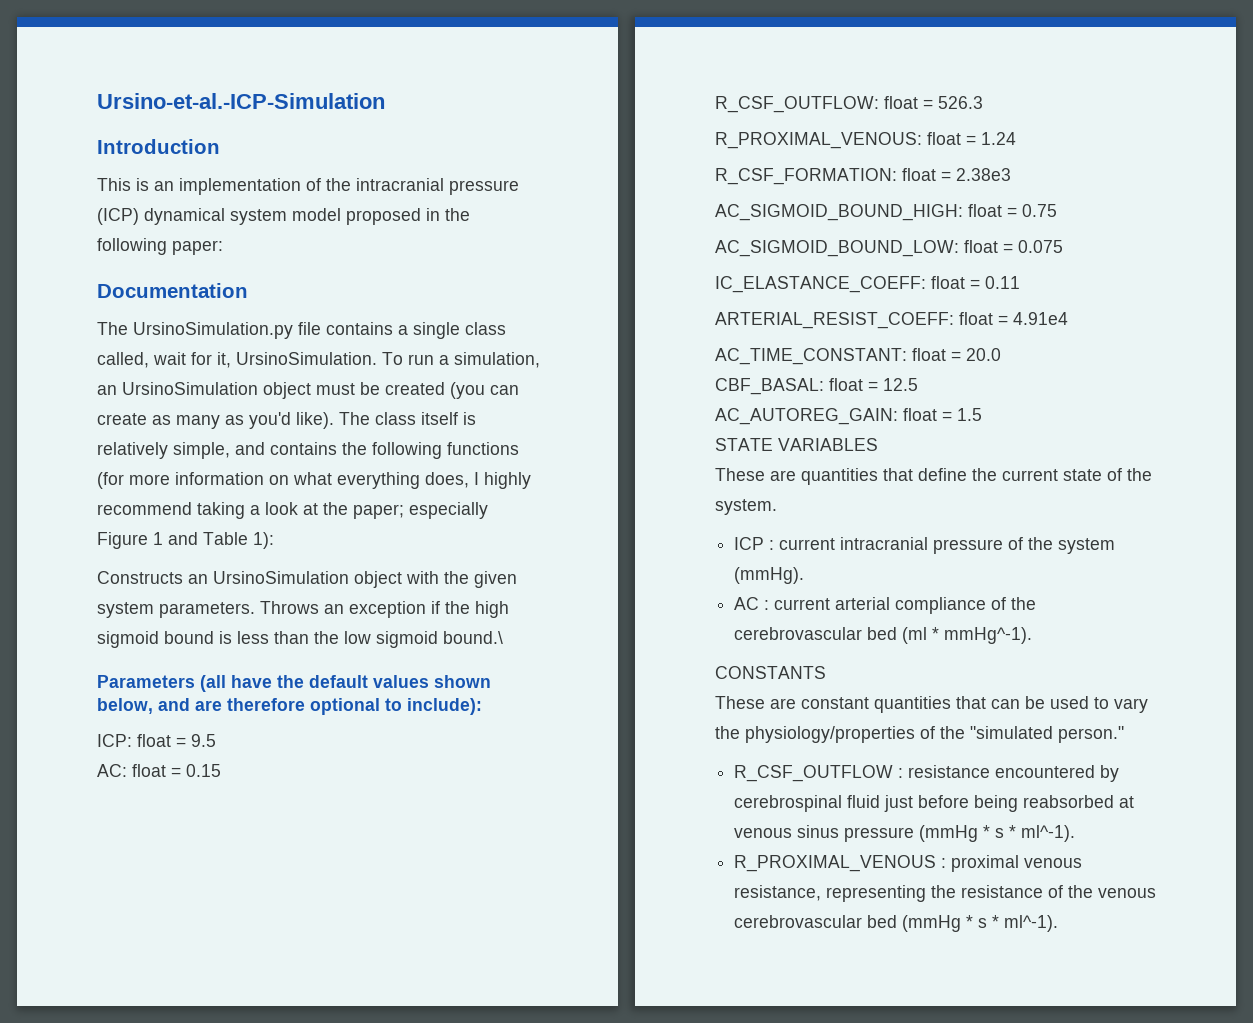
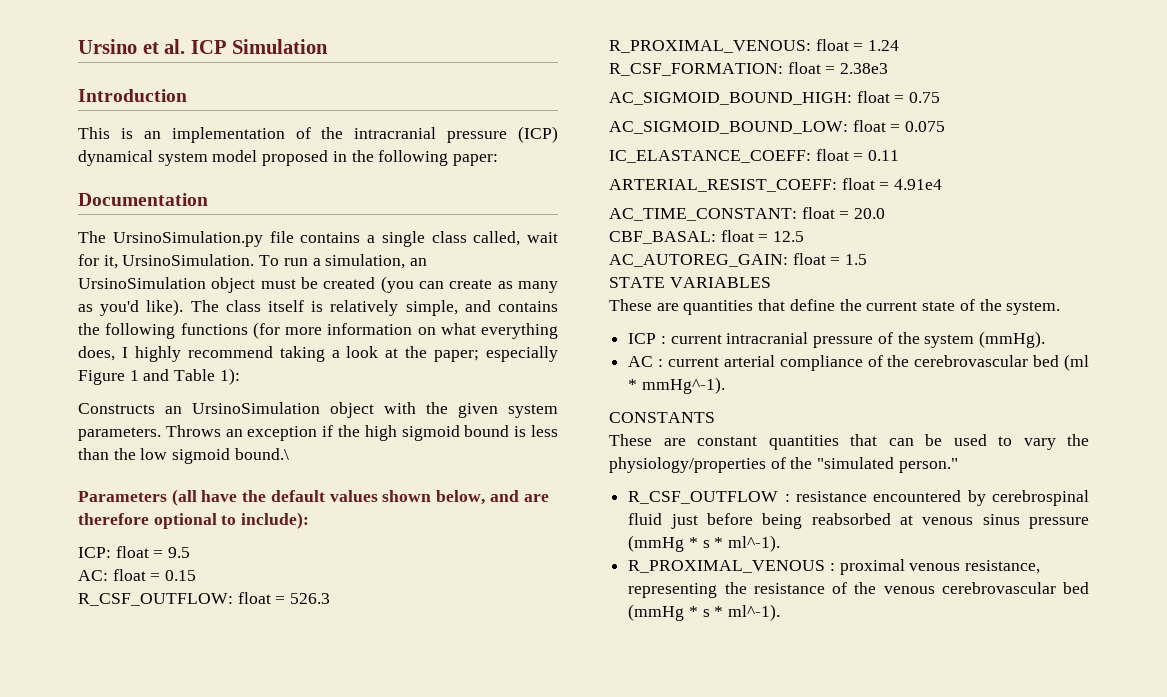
[97,93,385,109] Ursino-et-al.-ICP-Simulation -> [78,39,329,54] Ursino et al. ICP Simulation

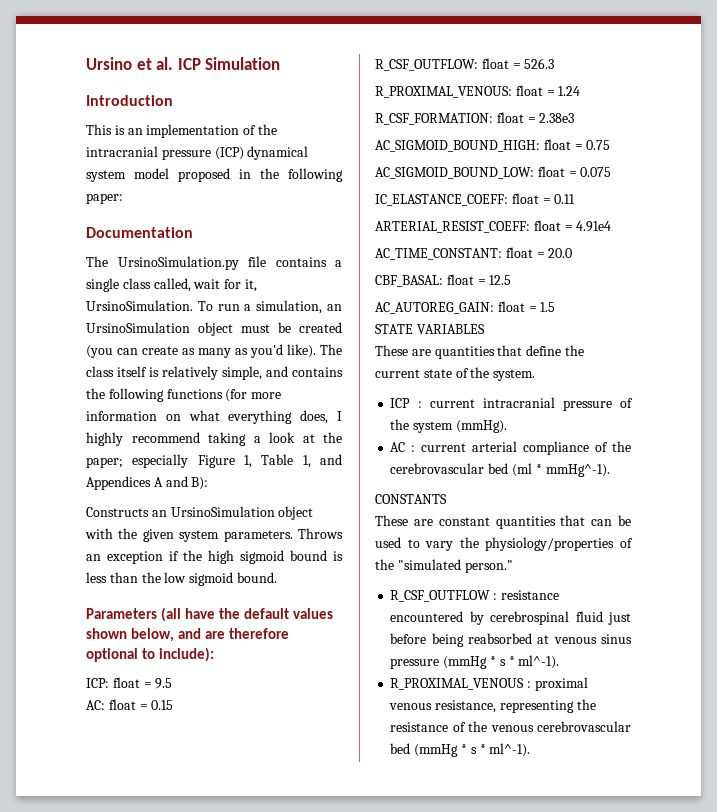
[129,368,240,385] 1 and Table 1): -> [244,454,342,468] [86,476,209,490] 1, Table 1, and Appendices A and B):
[234,448,289,460] bound.\ -> [236,572,277,583] bound.

